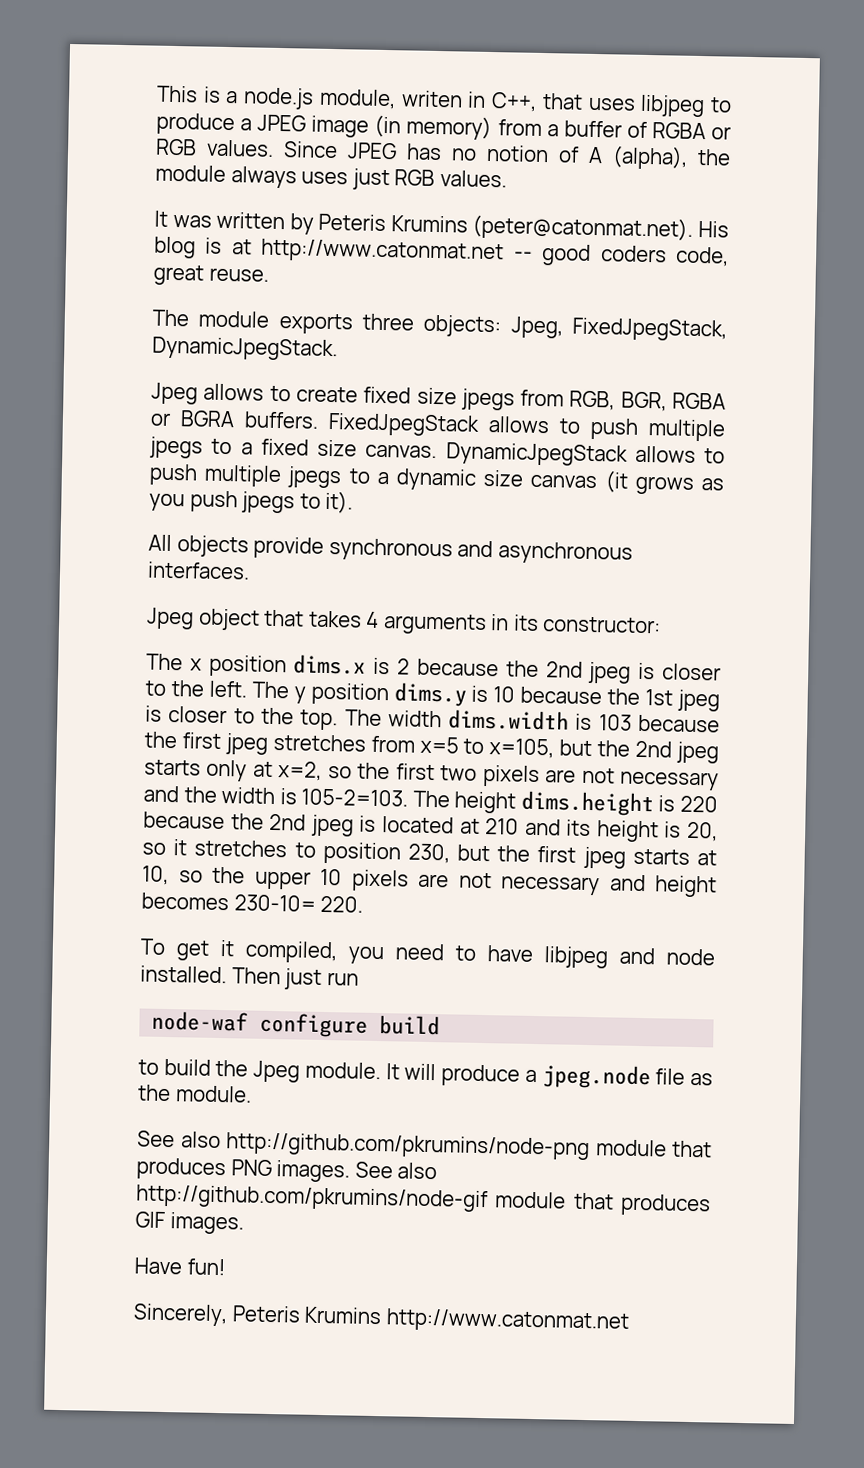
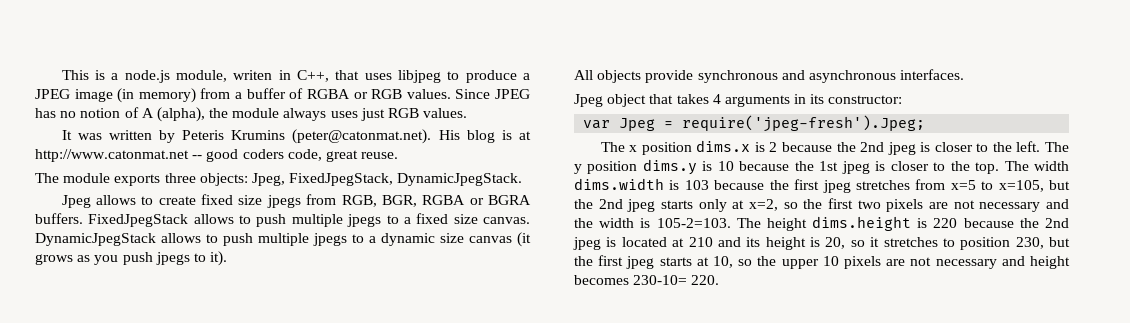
(662, 625) none -> [583,115,926,132] // var Jpeg = require('jpeg-fresh').Jpeg;
[140,938,715,969] [140,965,359,990] [151,1010,441,1038] [138,1058,714,1090] [137,1084,252,1103] [137,1130,712,1161] [136,1157,438,1183] [135,1184,711,1217] [135,1211,244,1235] [134,1257,225,1276] [133,1303,630,1334] // To get it compiled, you need to have libjpeg and node installed. Then just run // node-waf configure build // to build the Jpeg module. It will produce a jpeg.node file as the module. // See also http://github.com/pkrumins/node-png module that produces PNG images. See also http://github.com/pkrumins/node-gif module that produces GIF images. // Have fun! // Sincerely, Peteris Krumins http://www.catonmat.net -> (720, 280) none

